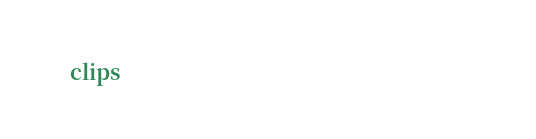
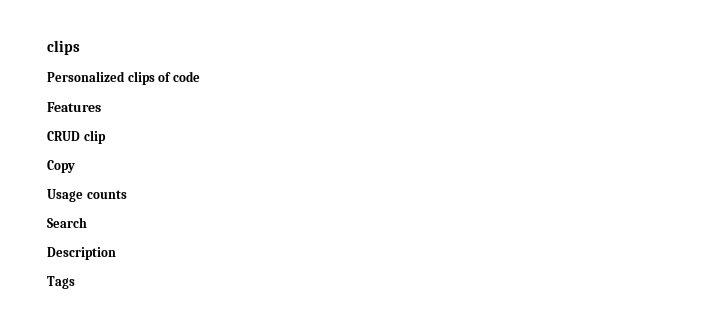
[70,62,120,86] clips -> [47,40,80,55] [47,71,200,85] [47,102,101,112] [47,130,106,144] [47,160,75,173] [47,189,127,202] [47,217,87,228] [47,247,116,260] [47,276,75,289] clips // Personalized clips of code // Features // CRUD clip // Copy // Usage counts // Search // Description // Tags

